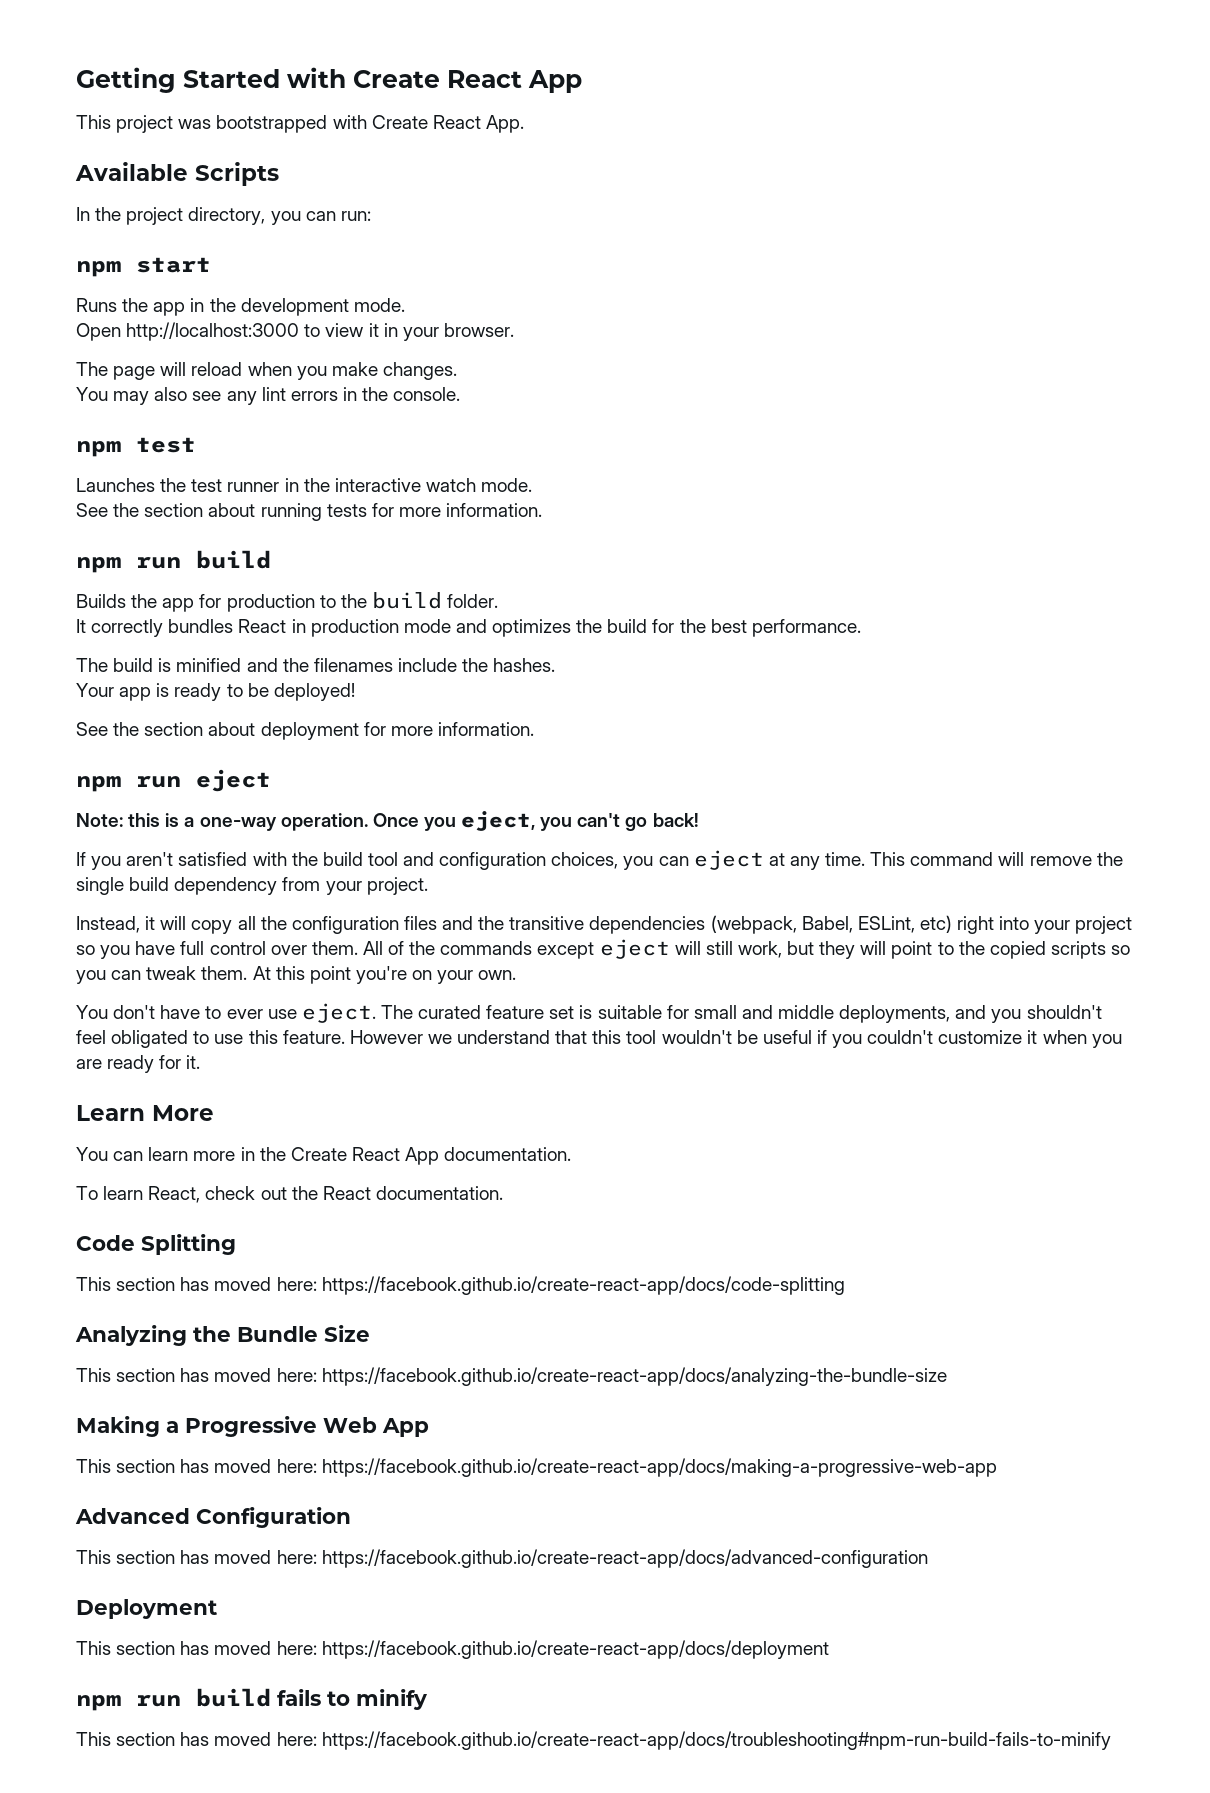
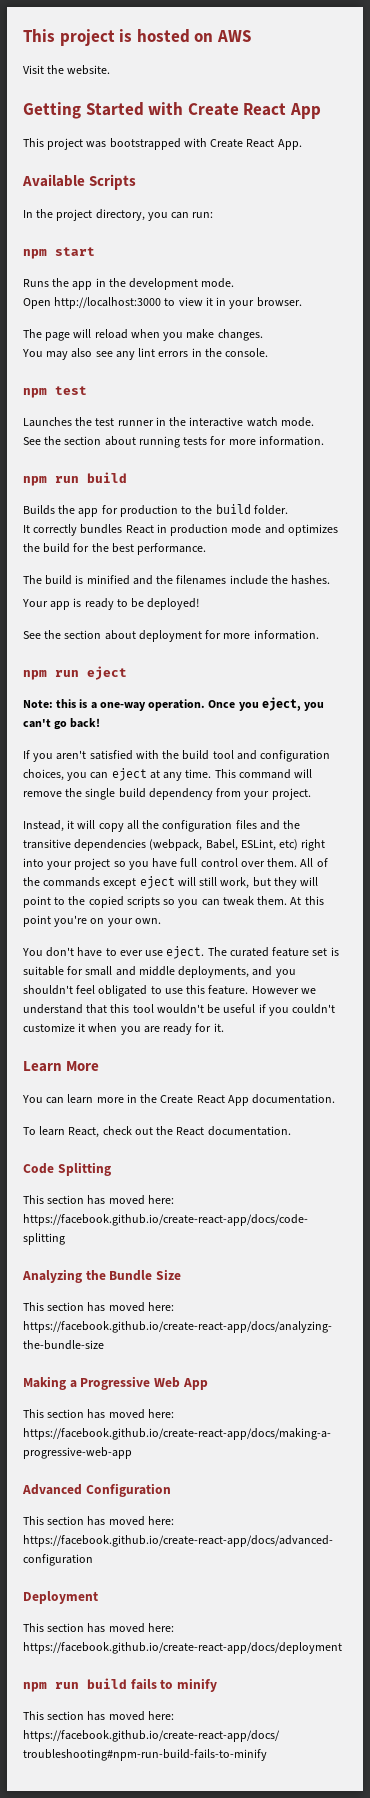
(76, 80) none -> [23,29,251,46] [23,65,111,75] This project is hosted on AWS // Visit the website. //

